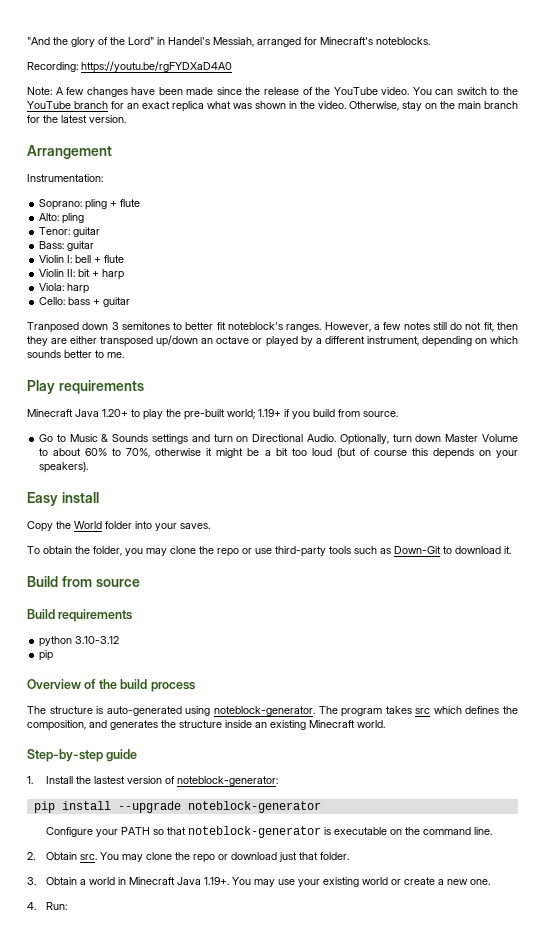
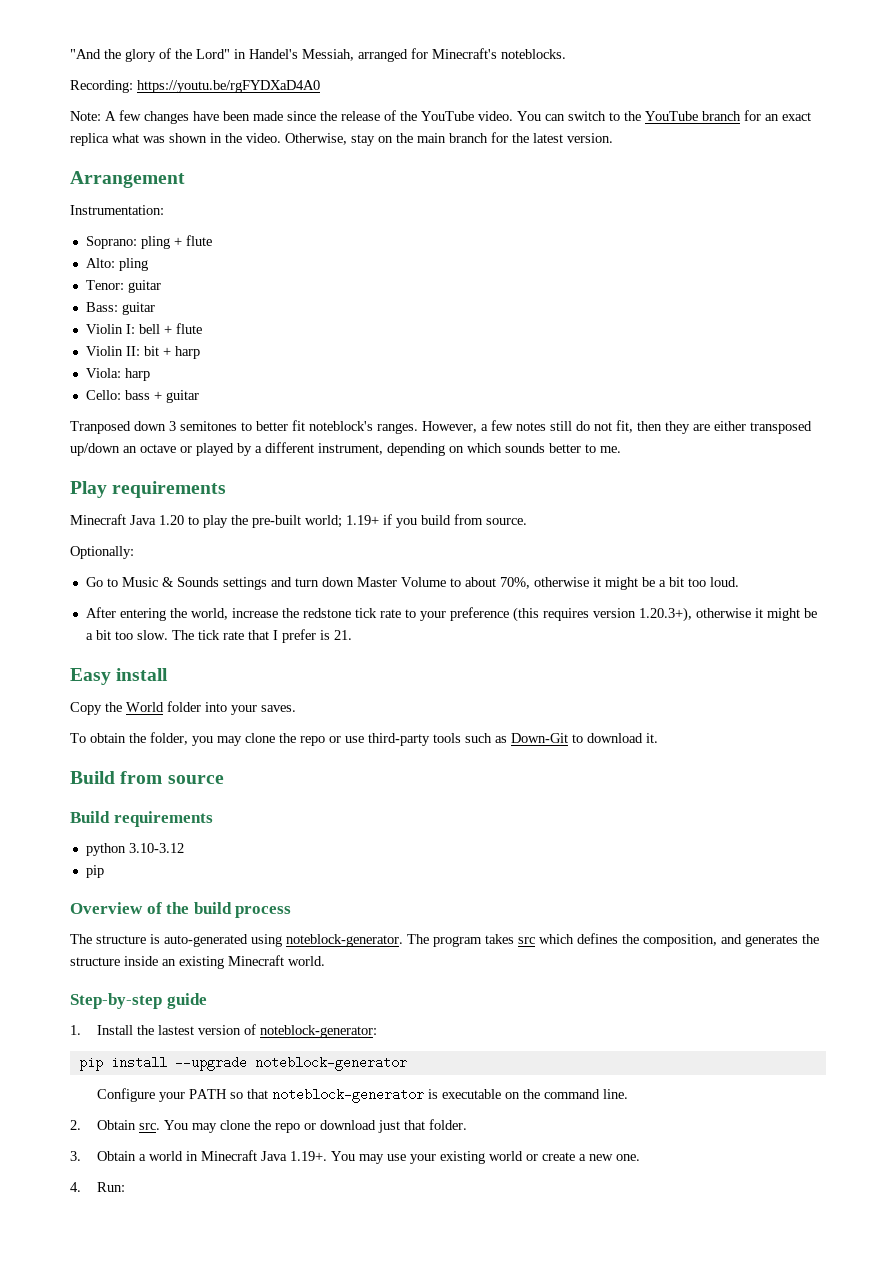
[102,409,128,417] 1.20+ -> [159,515,184,525] 1.20
(398, 414) none -> [70,546,134,559] // Optionally:
[236,434,412,445] on Directional Audio. Optionally, turn -> (319, 582) none
[85,448,122,456] 60% to -> (496, 582) none
[311,448,518,459] [39,462,89,473] loud (but of course this depends on your speakers). -> [709,577,739,587] [85,607,817,622] [85,629,352,643] loud. // After entering the world, increase the redstone tick rate to your preference (this requires version 1.20.3+), otherwise it might be a bit too slow. The tick rate that I prefer is 21.

